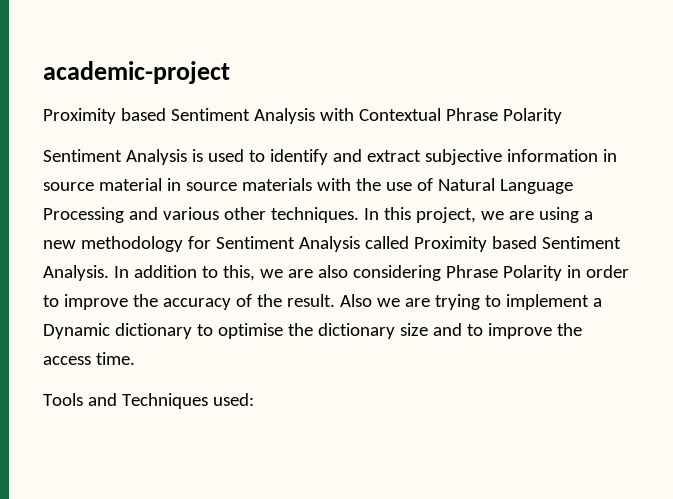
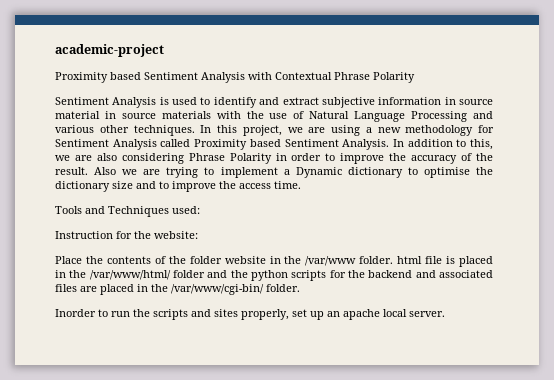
(254, 399) none -> [55,231,198,239] [55,256,493,267] [55,270,493,281] [55,284,300,295] [55,309,445,320] // Instruction for the website: // Place the contents of the folder website in the /var/www folder. html file is placed in the /var/www/html/ folder and the python scripts for the backend and associated files are placed in the /var/www/cgi-bin/ folder. // Inorder to run the scripts and sites properly, set up an apache local server.

